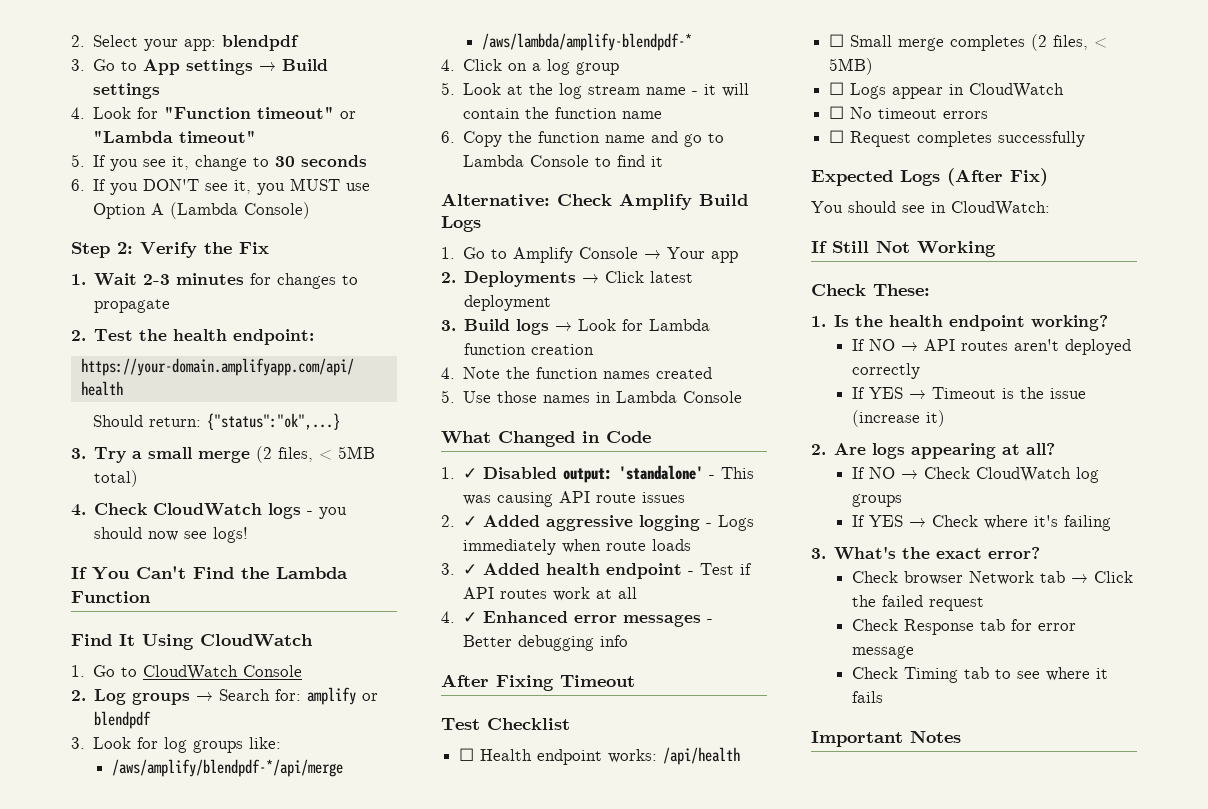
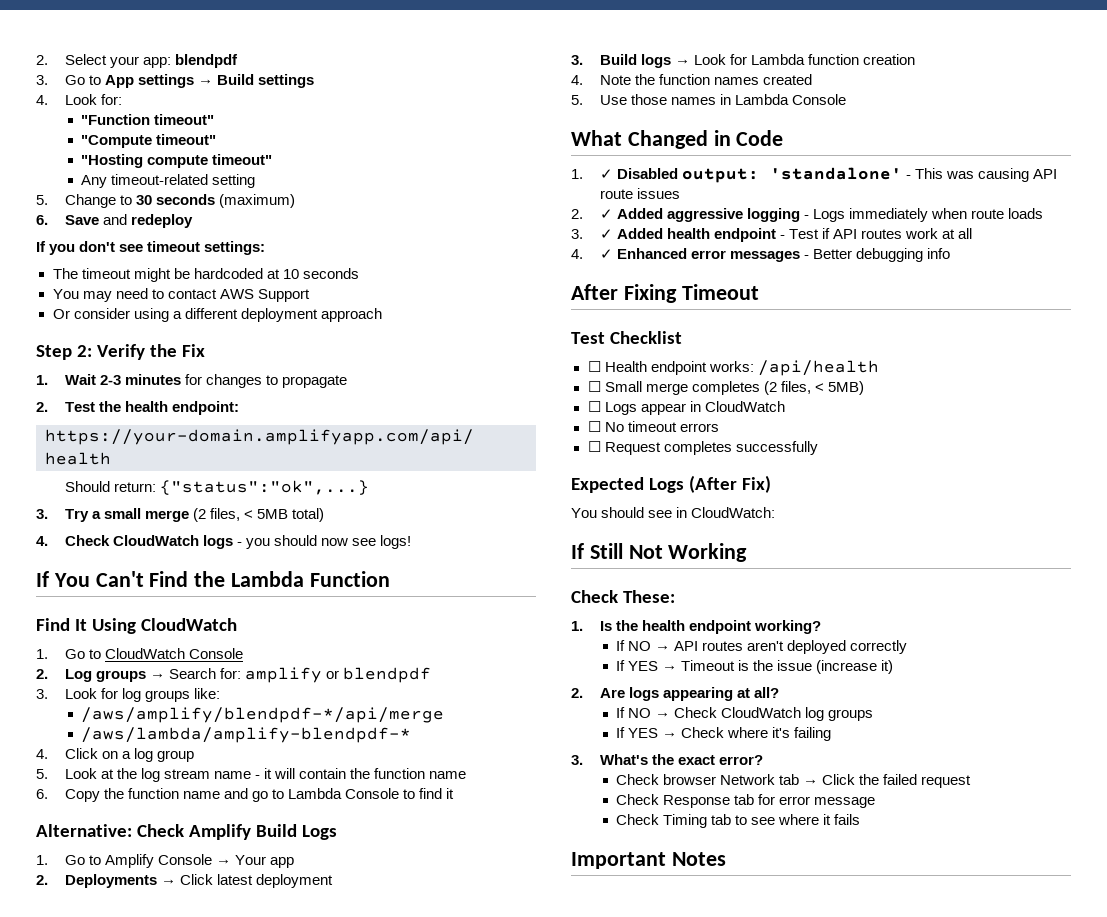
[137,107,159,119] for -> [100,94,122,105] for: //
[340,111,357,119] [93,130,257,143] [71,154,248,171] or "Lambda timeout" // 5. If you see it, change -> [81,134,217,148] [81,154,273,168] [81,174,256,188] [36,194,116,208] // "Compute timeout" // "Hosting compute timeout" // Any timeout-related setting // 5. Change
[71,178,371,195] [93,202,311,219] // 6. If you DON'T see it, you MUST use Option A (Lambda Console) -> [218,194,295,208] [36,214,193,228] [36,241,266,255] [52,268,359,282] [52,288,310,302] [52,308,382,322] (maximum) // 6. Save and redeploy // If you don't see timeout settings: // The timeout might be hardcoded at 10 seconds // You may need to contact AWS Support // Or consider using a different deployment approach

